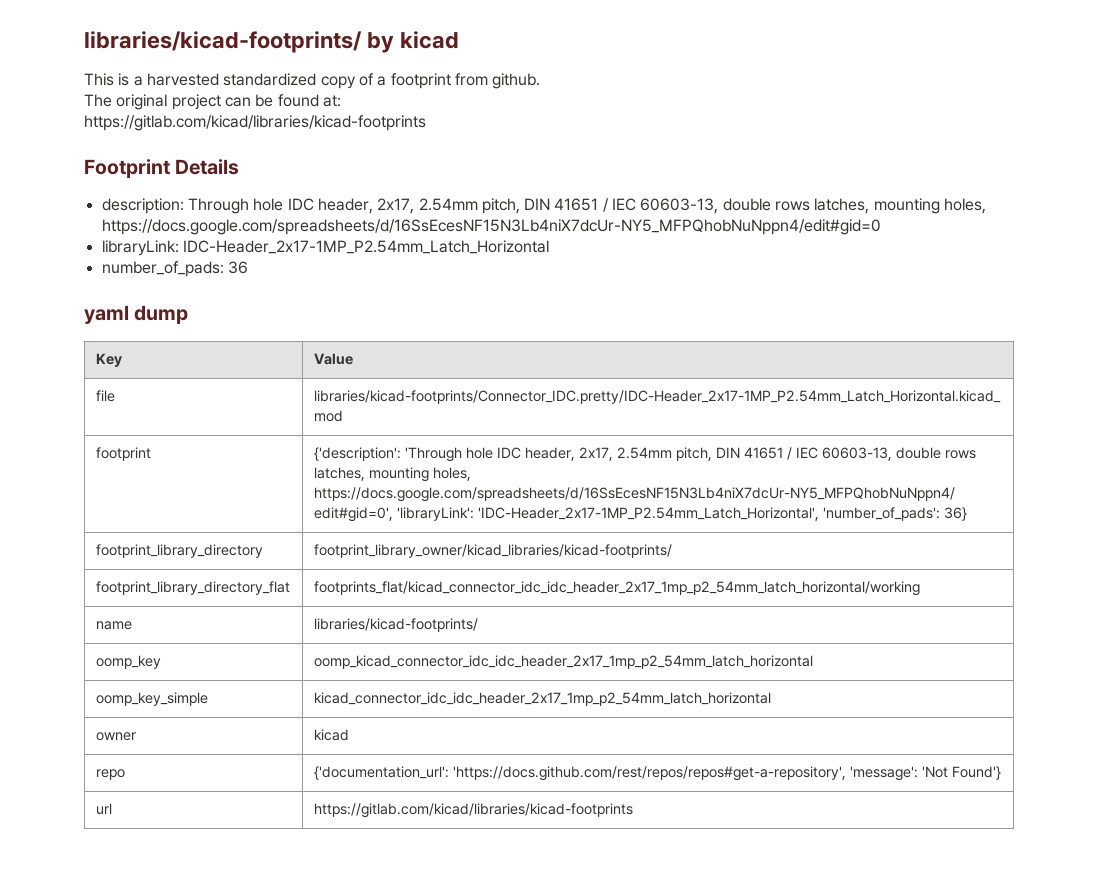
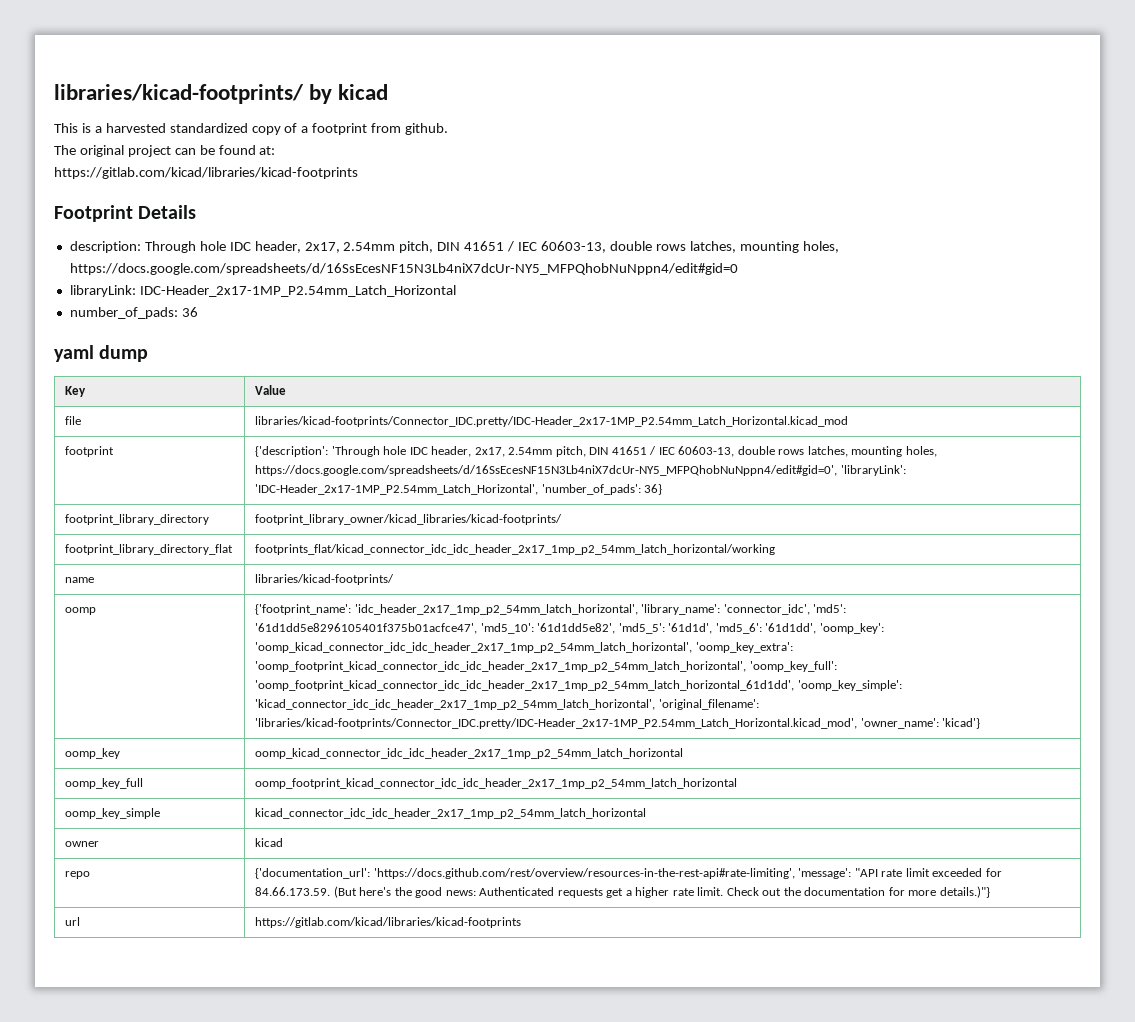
(478, 625) none -> [65,607,97,615] [255,604,847,615] [255,623,884,634] [255,642,793,653] [255,661,837,672] [255,680,902,691] [255,699,759,710] [255,718,981,729] // oomp | {'footprint_name': 'idc_header_2x17_1mp_p2_54mm_latch_horizontal', 'library_name': 'connector_idc', 'md5': '61d1dd5e8296105401f375b01acfce47', 'md5_10': '61d1dd5e82', 'md5_5': '61d1d', 'md5_6': '61d1dd', 'oomp_key': 'oomp_kicad_connector_idc_idc_header_2x17_1mp_p2_54mm_latch_horizontal', 'oomp_key_extra': 'oomp_footprint_kicad_connector_idc_idc_header_2x17_1mp_p2_54mm_latch_horizontal', 'oomp_key_full': 'oomp_footprint_kicad_connector_idc_idc_header_2x17_1mp_p2_54mm_latch_horizontal_61d1dd', 'oomp_key_simple': 'kicad_connector_idc_idc_header_2x17_1mp_p2_54mm_latch_horizontal', 'original_filename': 'libraries/kicad-footprints/Connector_IDC.pretty/IDC-Header_2x17-1MP_P2.54mm_Latch_Horizontal.kicad_mod', 'owner_name': 'kicad'}
(813, 662) none -> [65,778,144,789] [255,778,738,789] // oomp_key_full | oomp_footprint_kicad_connector_idc_idc_header_2x17_1mp_p2_54mm_latch_horizontal
[452,766,1001,781] 'https://docs.github.com/rest/repos/repos#get-a-repository', 'message': 'Not Found'} -> [373,868,1002,879] [255,886,990,898] 'https://docs.github.com/rest/overview/resources-in-the-rest-api#rate-limiting', 'message': "API rate limit exceeded for 84.66.173.59. (But here's the good news: Authenticated requests get a higher rate limit. Check out the documentation for more details.)"}

